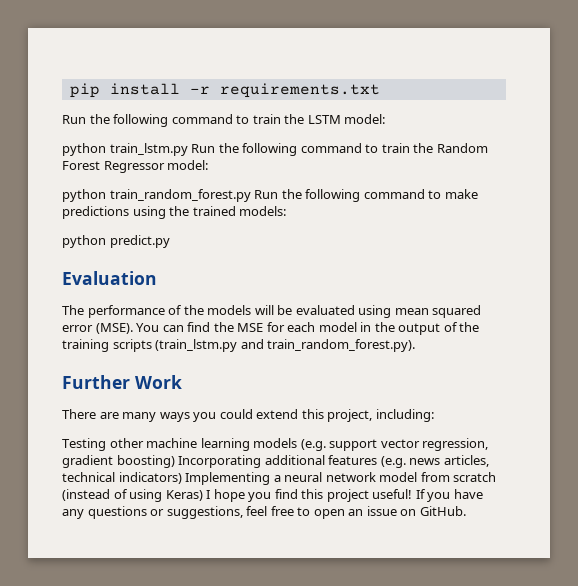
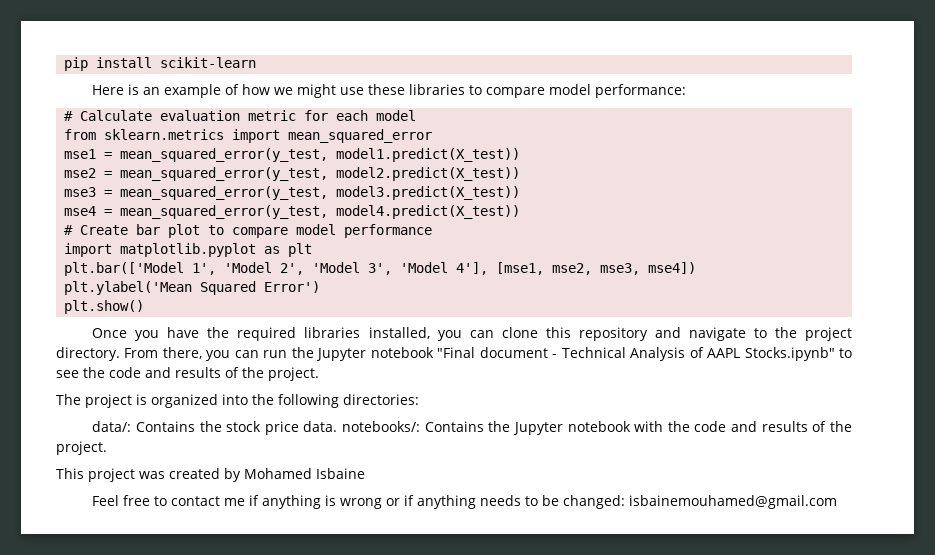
[189,83,380,98] [62,114,386,127] [62,143,488,156] [62,160,209,173] [62,189,478,202] [62,206,287,219] [62,235,170,248] [62,271,157,285] [62,305,482,318] [62,322,480,335] [62,339,416,352] [62,375,182,389] [62,409,434,422] [62,438,489,451] [62,455,489,468] [62,472,497,485] [62,489,483,502] [62,506,466,519] -r requirements.txt // Run the following command to train the LSTM model: // python train_lstm.py Run the following command to train the Random Forest Regressor model: // python train_random_forest.py Run the following command to make predictions using the trained models: // python predict.py // Evaluation // The performance of the models will be evaluated using mean squared error (MSE). You can find the MSE for each model in the output of the training scripts (train_lstm.py and train_random_forest.py). // Further Work // There are many ways you could extend this project, including: // Testing other machine learning models (e.g. support vector regression, gradient boosting) Incorporating additional features (e.g. news articles, technical indicators) Implementing a neural network model from scratch (instead of using Keras) I hope you find this project useful! If you have any questions or suggestions, feel free to open an issue on GitHub. -> [160,57,257,68] [92,84,687,98] [64,110,417,121] [64,129,433,143] [64,148,521,162] [64,167,521,181] [64,186,521,200] [64,205,521,219] [64,224,433,238] [64,243,313,257] [64,262,697,276] [64,281,321,295] [64,300,145,314] [92,327,852,341] [56,347,853,361] [56,367,319,381] [56,394,419,408] [92,421,852,435] [56,441,107,455] [56,468,365,482] [92,495,838,509] scikit-learn // Here is an example of how we might use these libraries to compare model performance: // # Calculate evaluation metric for each model // from sklearn.metrics import mean_squared_error // mse1 = mean_squared_error(y_test, model1.predict(X_test)) // mse2 = mean_squared_error(y_test, model2.predict(X_test)) // mse3 = mean_squared_error(y_test, model3.predict(X_test)) // mse4 = mean_squared_error(y_test, model4.predict(X_test)) // # Create bar plot to compare model performance // import matplotlib.pyplot as plt // plt.bar(['Model 1', 'Model 2', 'Model 3', 'Model 4'], [mse1, mse2, mse3, mse4]) // plt.ylabel('Mean Squared Error') // plt.show() // Once you have the required libraries installed, you can clone this repository and navigate to the project directory. From there, you can run the Jupyter notebook "Final document - Technical Analysis of AAPL Stocks.ipynb" to see the code and results of the project. // The project is organized into the following directories: // data/: Contains the stock price data. notebooks/: Contains the Jupyter notebook with the code and results of the project. // This project was created by Mohamed Isbaine // Feel free to contact me if anything is wrong or if anything needs to be changed: isbainemouhamed@gmail.com

